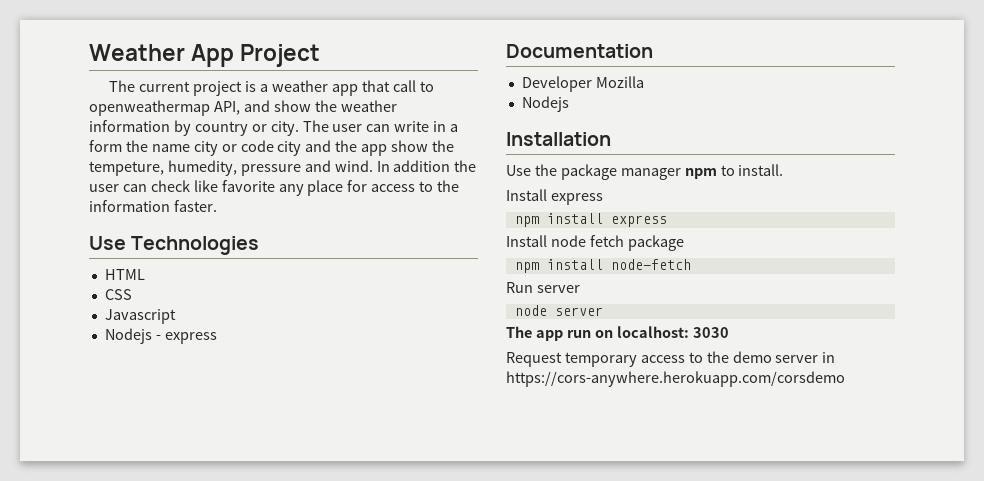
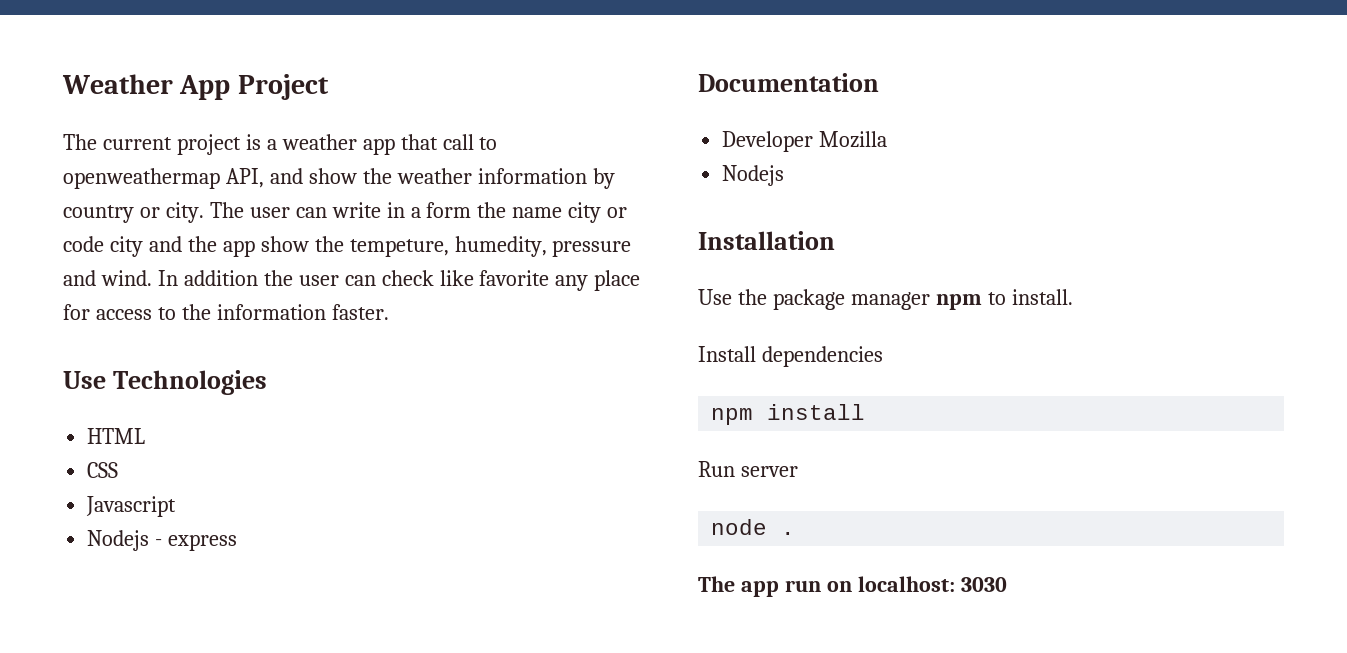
[550,193,603,205] [514,213,667,227] [506,235,684,251] [514,259,691,273] express // npm install express // Install node fetch package // npm install node-fetch -> [761,346,883,367] [711,404,866,425] dependencies // npm install
[554,307,603,316] server -> [781,532,796,535] .
[506,351,836,367] [506,371,845,387] // Request temporary access to the demo server in https://cors-anywhere.herokuapp.com/corsdemo -> (1007, 584) none

